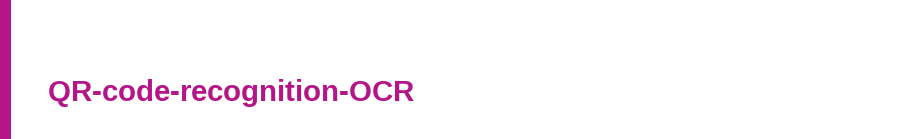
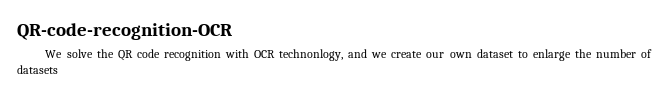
(414, 93) none -> [45,49,652,61] [17,65,58,74] // We solve the QR code recognition with OCR technonlogy, and we create our own dataset to enlarge the number of datasets

